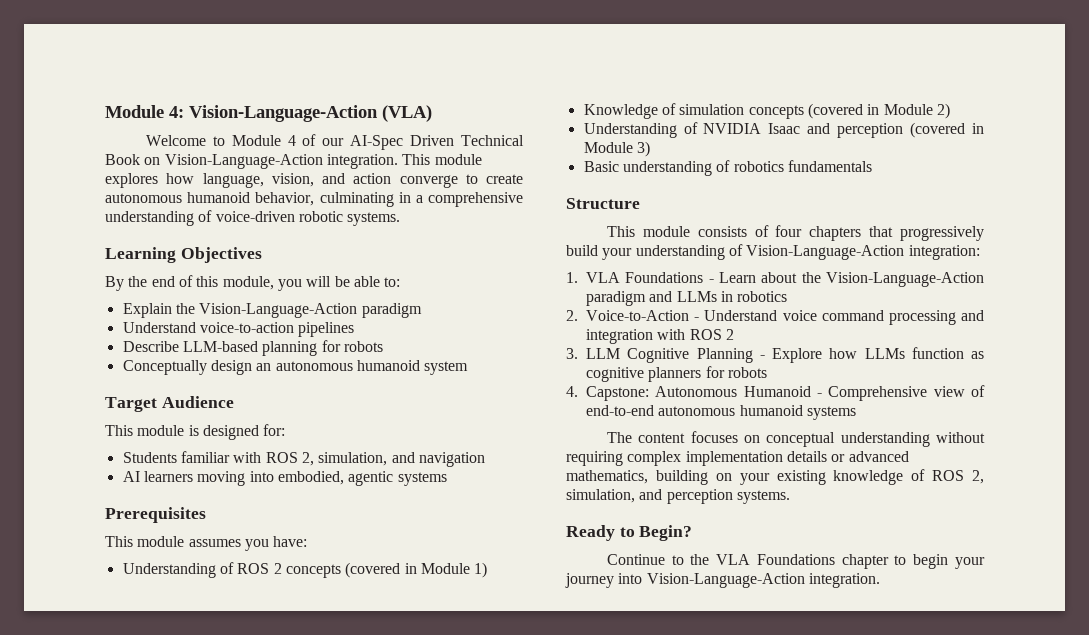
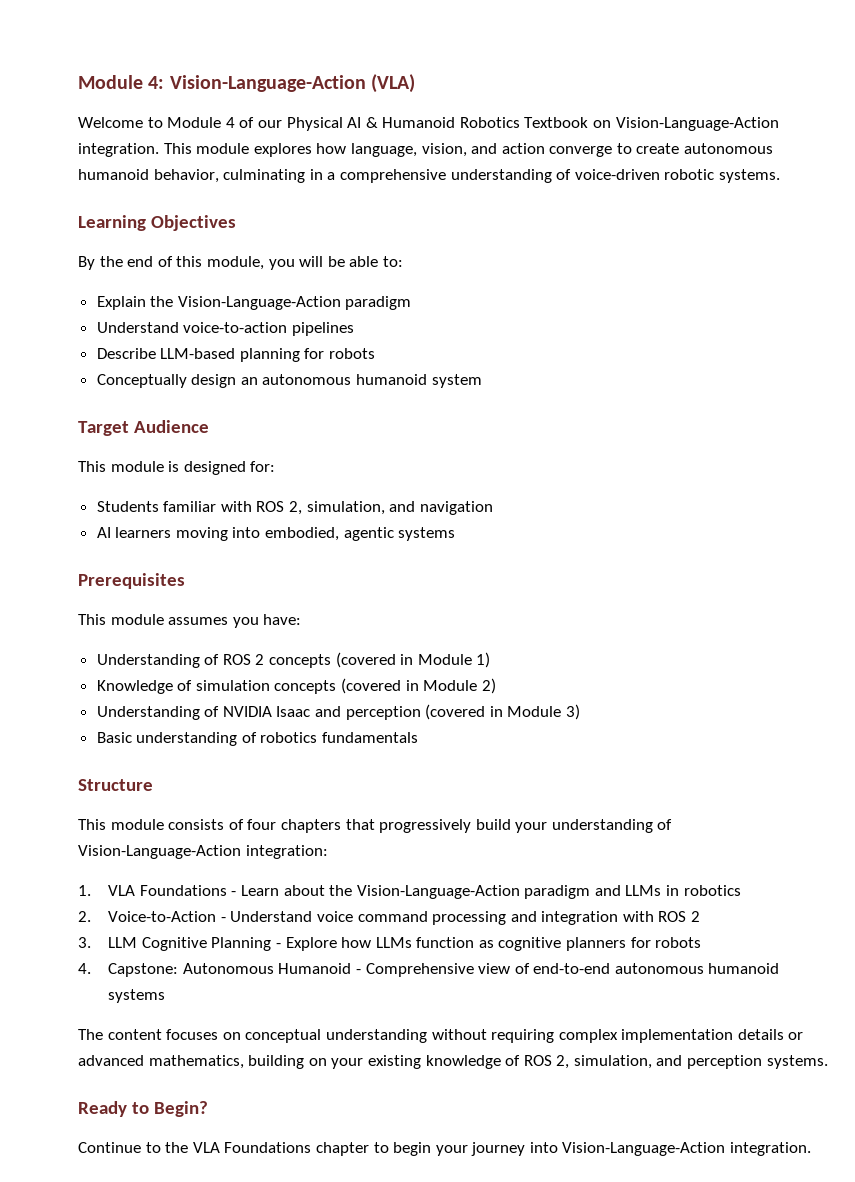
[350,135,524,150] [105,154,140,165] AI-Spec Driven Technical Book -> [286,117,589,131] Physical AI & Humanoid Robotics Textbook

